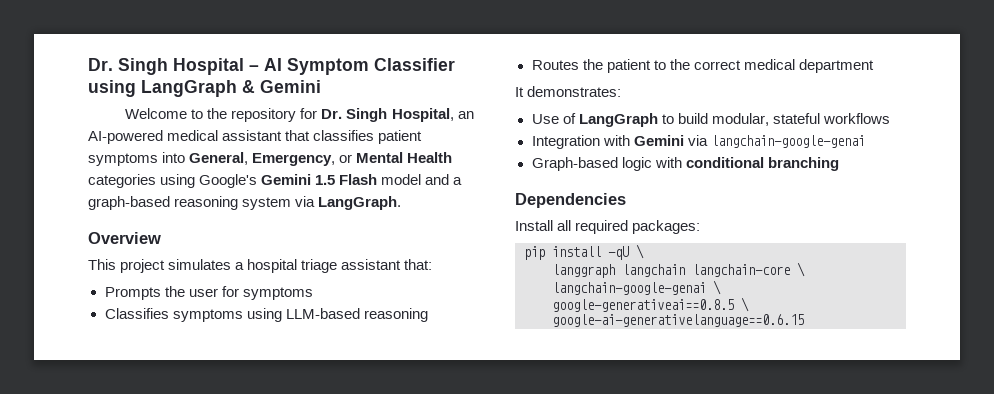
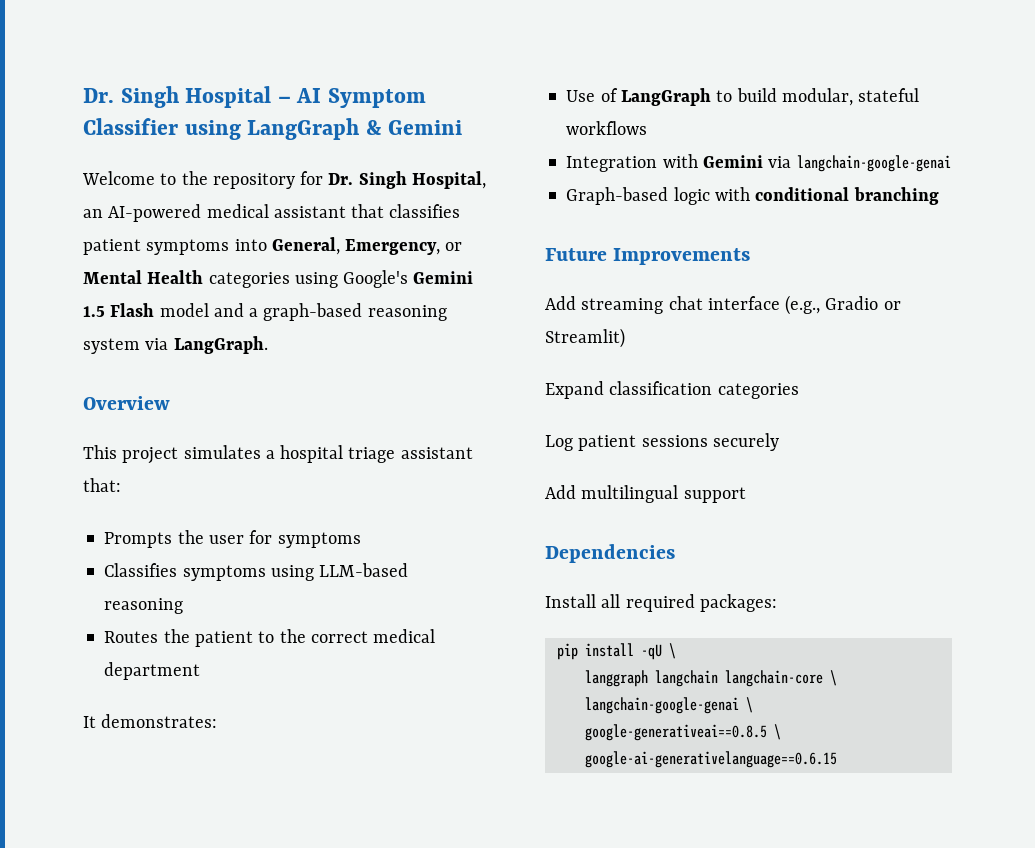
(839, 164) none -> [545,248,751,265] [545,295,901,315] [545,328,625,348] [545,381,799,399] [545,433,779,451] [545,485,746,503] // Future Improvements // Add streaming chat interface (e.g., Gradio or Streamlit) // Expand classification categories // Log patient sessions securely // Add multilingual support

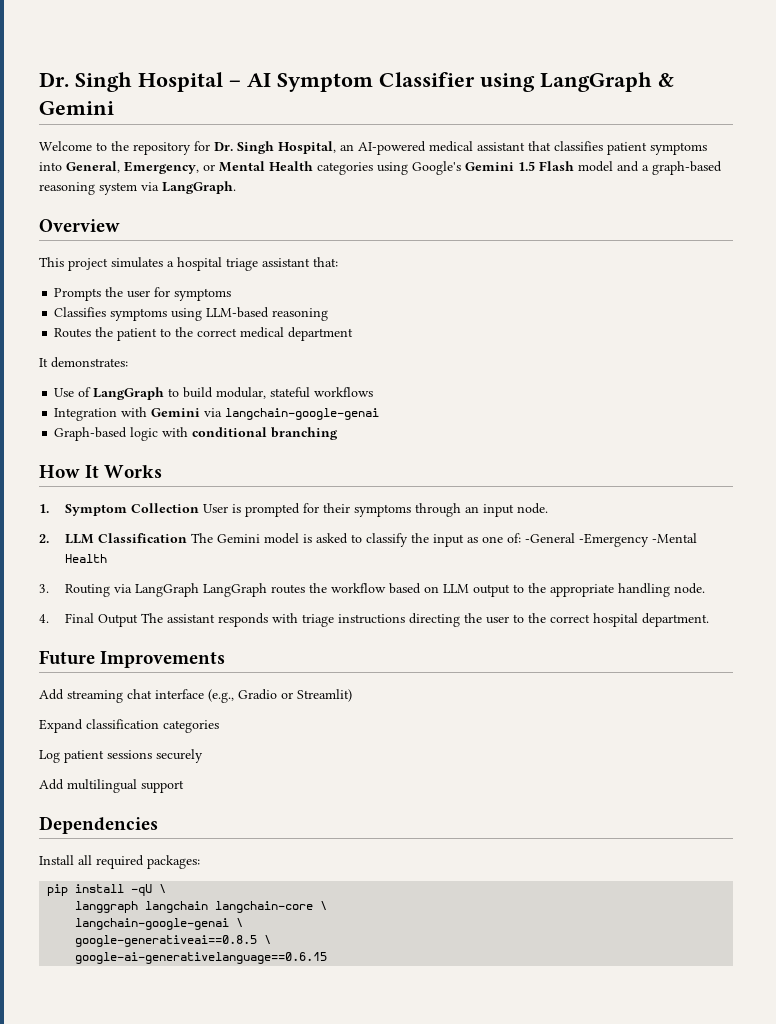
(939, 196) none -> [39,465,163,478] [39,503,548,517] [39,533,697,547] [64,554,107,563] [39,583,705,597] [39,613,709,627] // How It Works // 1. Symptom Collection User is prompted for their symptoms through an input node. // 2. LLM Classification The Gemini model is asked to classify the input as one of: -General -Emergency -Mental Health // 3. Routing via LangGraph LangGraph routes the workflow based on LLM output to the appropriate handling node. // 4. Final Output The assistant responds with triage instructions directing the user to the correct hospital department.

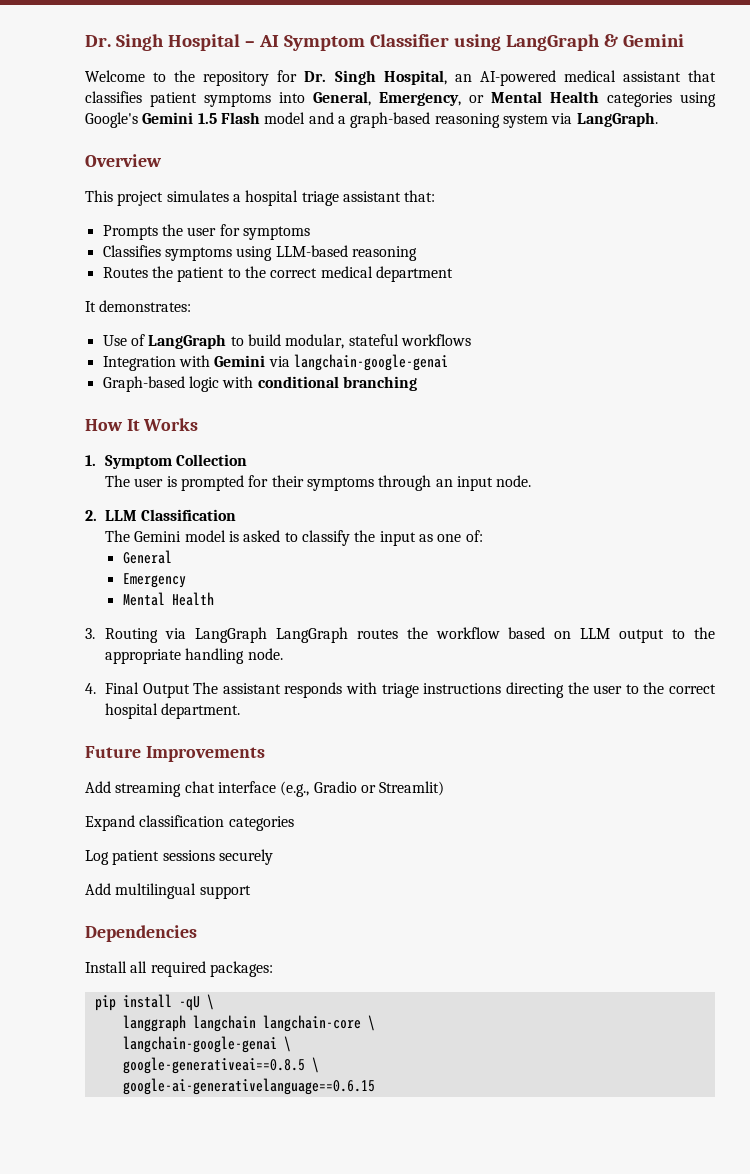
[202,504,228,513] User -> [105,475,164,487] // The user
(187, 538) none -> (237, 515) //
[524,533,697,547] -General -Emergency -Mental -> [122,550,172,564] [122,573,186,588] [122,592,165,606] // General // Emergency // Mental

